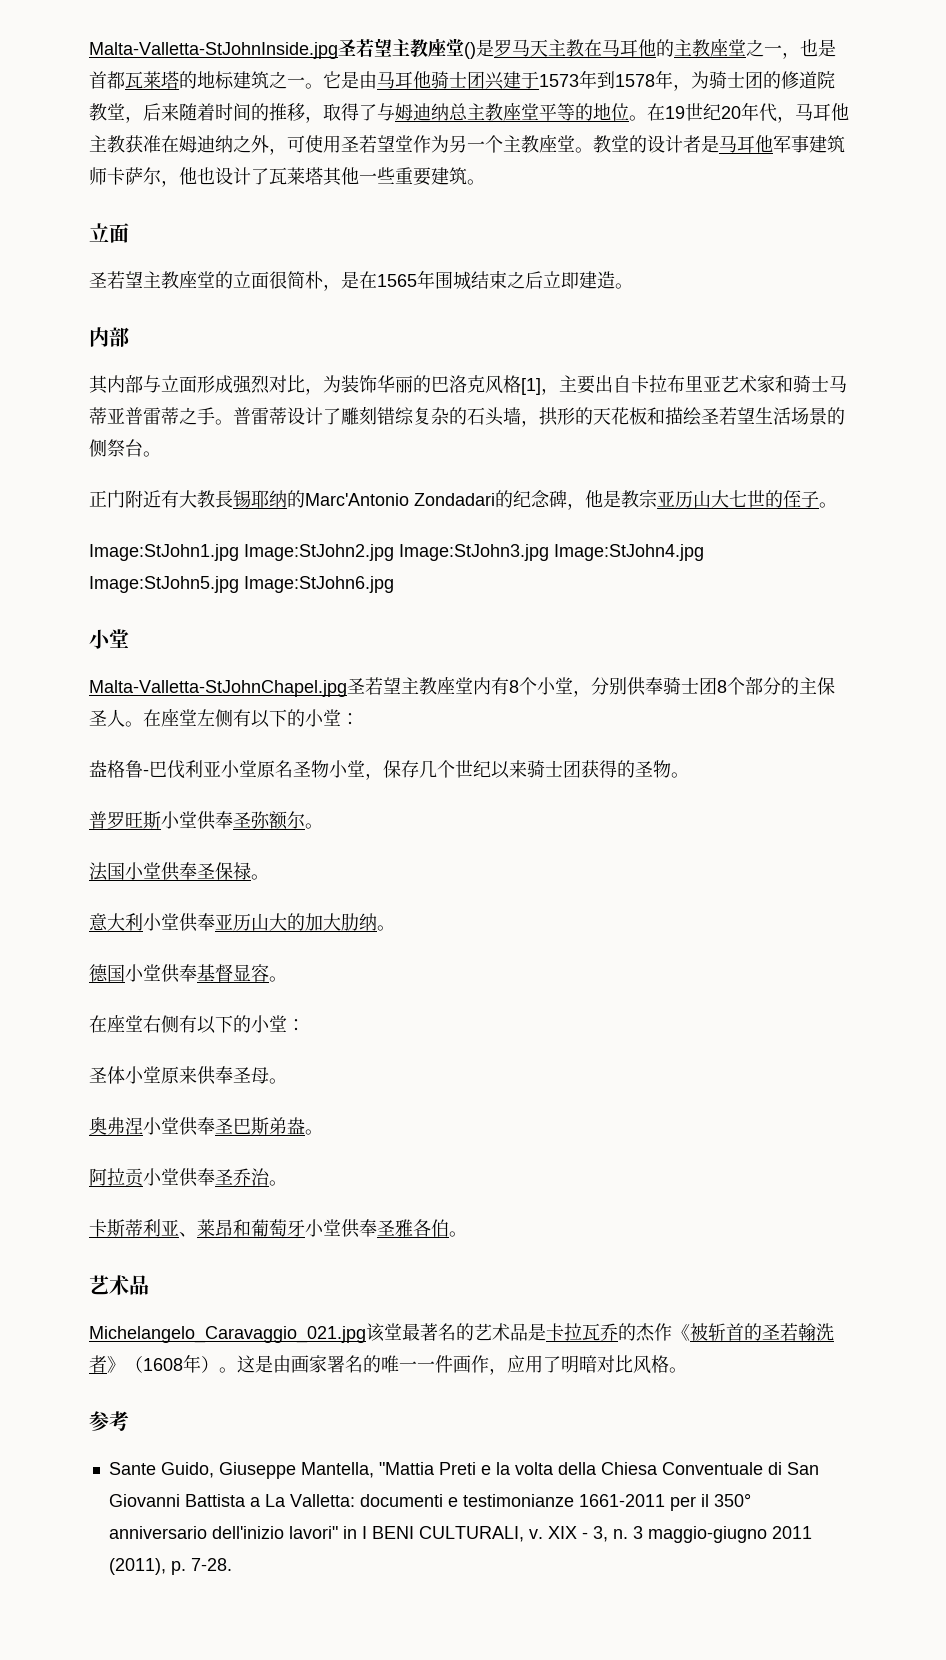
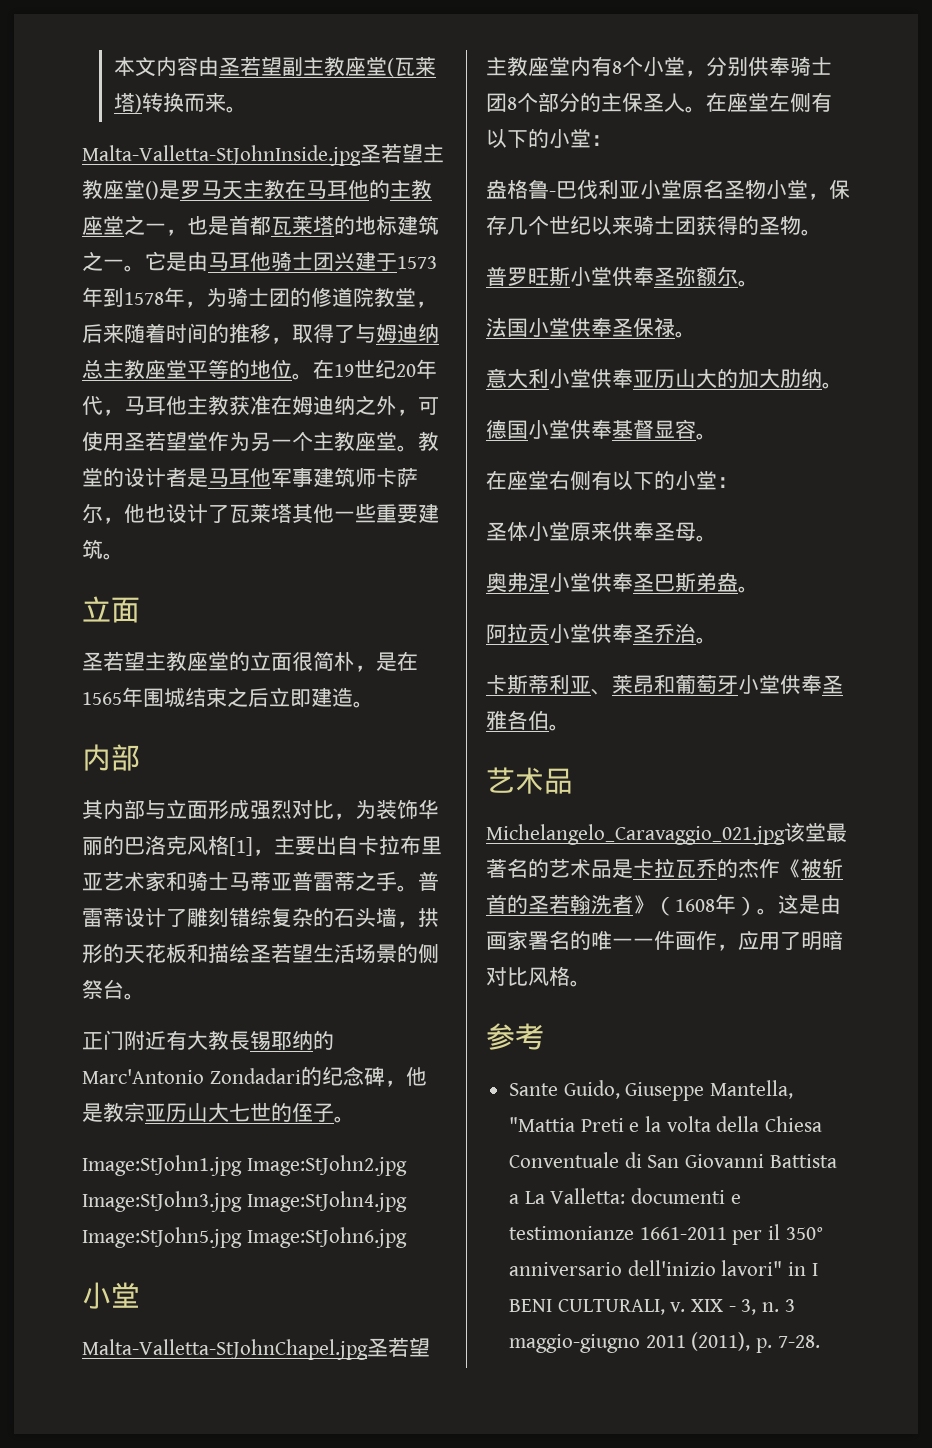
(89, 50) none -> [113,56,436,77] [113,92,247,113] 本文内容由圣若望副主教座堂(瓦莱塔)转换而来。 //

